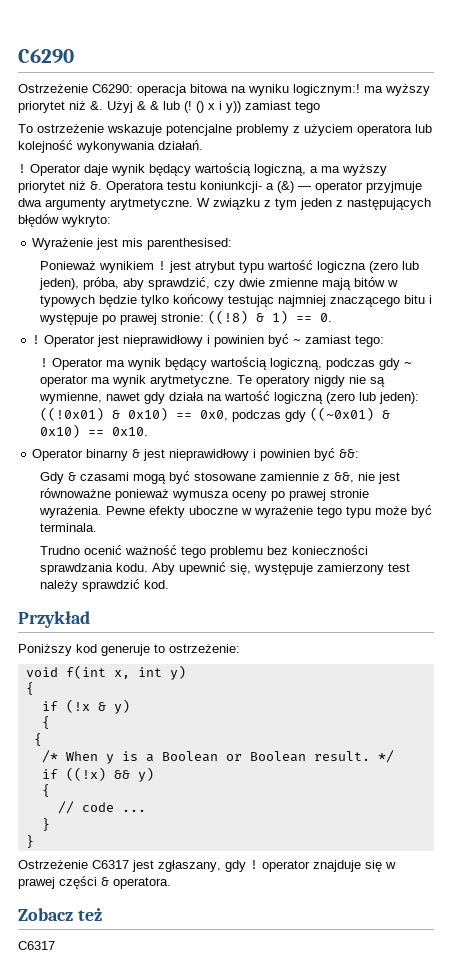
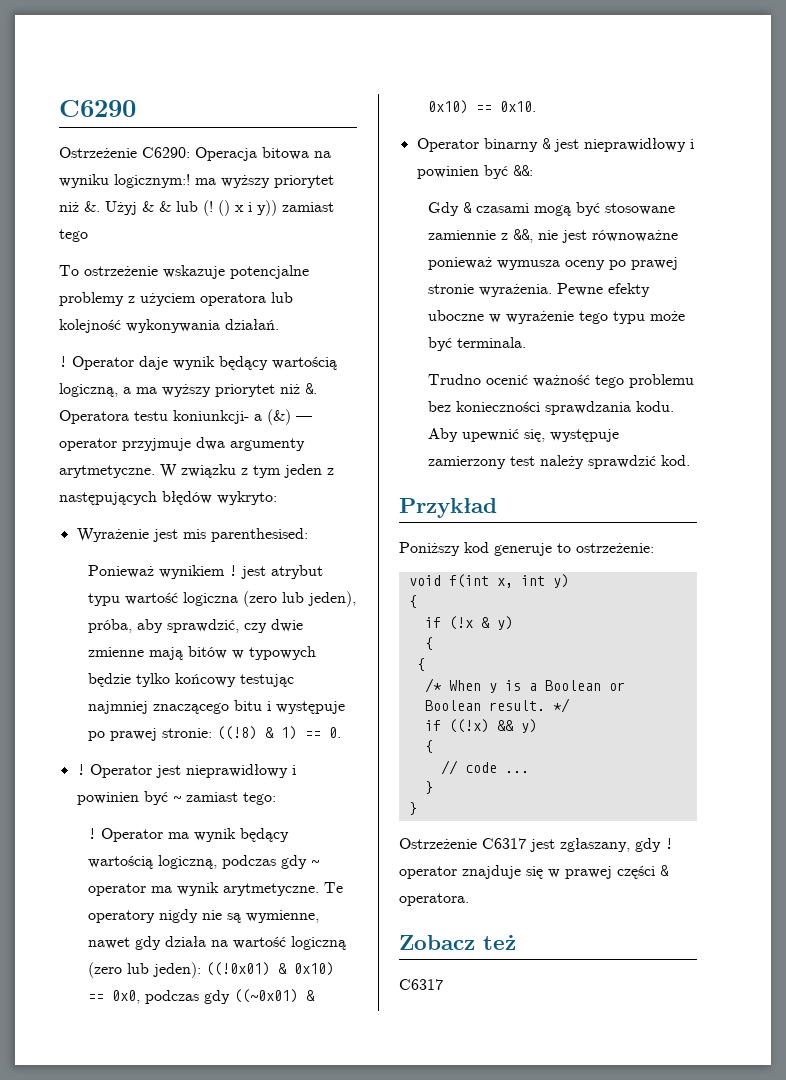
[137,84,187,96] operacja -> [195,147,257,161] Operacja

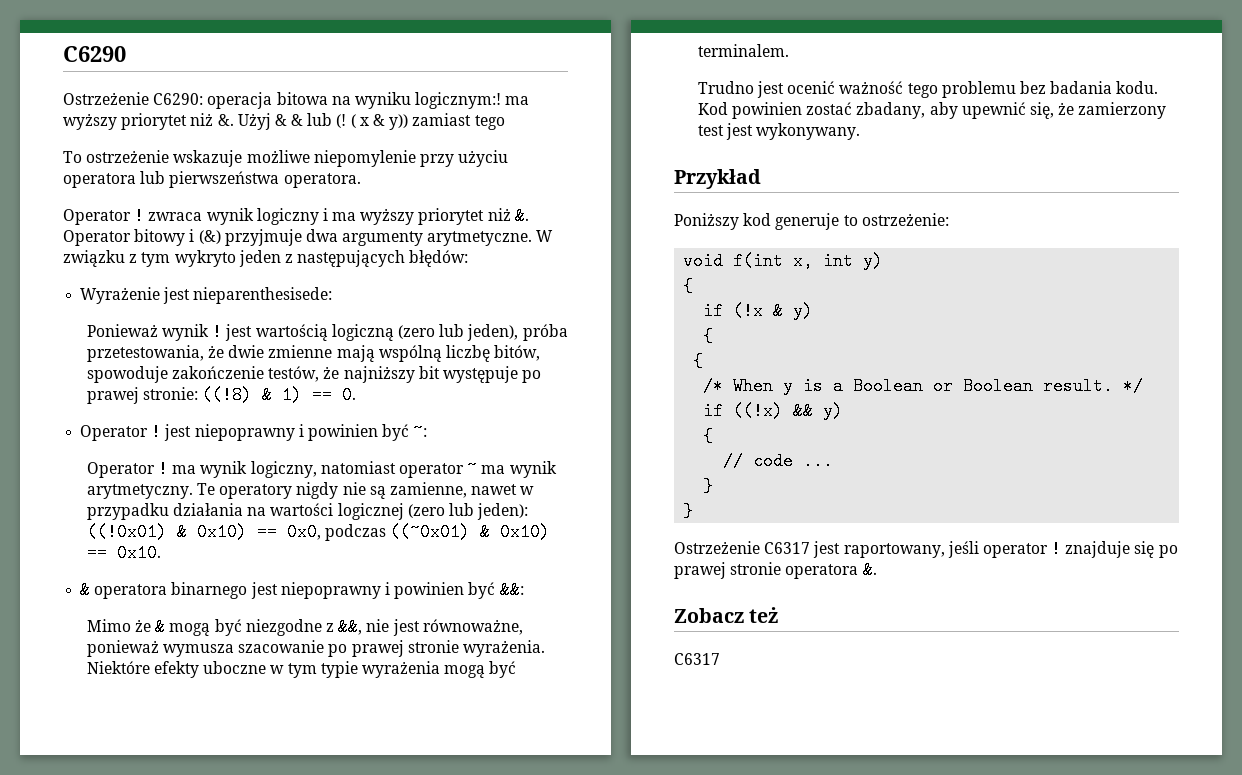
[195,147,257,161] Operacja -> [207,92,273,109] operacja
[218,200,252,216] () x i -> [350,114,386,128] ( x &
[230,265,309,279] [59,292,293,306] [59,319,279,333] [59,356,337,370] [59,383,317,397] [59,409,312,425] [59,438,117,451] potencjalne problemy z użyciem operatora lub kolejność wykonywania działań. // ! Operator daje wynik będący wartością logiczną, a ma wyższy priorytet niż &. Operatora testu koniunkcji- a (&) — operator -> [246,150,509,167] [63,171,361,188] [63,207,529,225] [63,229,221,246] możliwe niepomylenie przy użyciu operatora lub pierwszeństwa operatora. // Operator ! zwraca wynik logiczny i ma wyższy priorytet niż &. Operator bitowy i (&)
(281, 471) none -> [174,250,236,267] wykryto
[162,491,277,505] błędów wykryto: -> [409,250,469,267] błędów:
[182,528,308,542] mis parenthesised: -> [193,287,333,304] nieparenthesisede:
[158,565,323,579] [87,591,356,607] [87,619,303,633] [87,646,316,660] [87,673,294,687] [87,700,271,714] wynikiem ! jest atrybut typu wartość logiczna (zero lub jeden), próba, aby sprawdzić, czy dwie zmienne mają bitów w typowych będzie tylko końcowy testując najmniej znaczącego bitu i -> [162,323,568,341] [86,345,541,362] [86,366,440,383] wynik ! jest wartością logiczną (zero lub jeden), próba przetestowania, że dwie zmienne mają wspólną liczbę bitów, spowoduje zakończenie testów, że najniższy bit
[76,764,296,778] [76,791,276,805] [87,828,289,842] [87,855,319,869] [87,882,319,896] ! Operator jest nieprawidłowy i powinien być ~ zamiast tego: // ! Operator ma wynik będący wartością logiczną, podczas gdy ~ operator ma wynik arytmetyczne. -> [80,423,428,441] [86,460,557,478] [86,484,193,499] Operator ! jest niepoprawny i powinien być ~: // Operator ! ma wynik logiczny, natomiast operator ~ ma wynik arytmetyczny.
[245,910,319,923] [87,936,346,950] wymienne, nawet gdy działa na wartość logiczną -> [389,482,535,498] [86,503,404,520] zamienne, nawet w przypadku działania na wartości logicznej
[203,990,230,1004] gdy -> (387, 532) none
[416,138,686,152] Operator binarny & jest nieprawidłowy -> [80,581,381,599] & operatora binarnego jest niepoprawny
[427,202,675,216] [427,230,496,240] Gdy & czasami mogą być stosowane zamiennie -> [86,618,322,636] Mimo że & mogą być niezgodne
[591,230,678,242] równoważne -> [422,619,523,635] równoważne,
[564,260,605,270] oceny -> [238,640,325,653] szacowanie
[556,283,603,296] Pewne -> [86,661,150,674] Niektóre
[505,311,685,324] [427,337,526,351] wyrażenie tego typu może być terminala. -> [287,661,517,678] [697,44,789,57] tym typie wyrażenia mogą być terminalem.
(481, 379) none -> [757,81,785,98] jest
[455,401,674,415] [427,428,458,442] konieczności sprawdzania kodu. Aby -> [1050,81,1159,94] [697,102,958,119] badania kodu. Kod powinien zostać zbadany, aby
[549,429,619,442] występuje -> [1058,102,1075,115] że
[539,455,690,469] należy sprawdzić kod. -> [726,123,861,140] jest wykonywany.
[560,838,673,852] [399,865,669,879] [399,893,469,906] zgłaszany, gdy ! operator znajduje się w prawej części & operatora. -> [843,540,1178,558] [674,561,877,579] raportowany, jeśli operator ! znajduje się po prawej stronie operatora &.

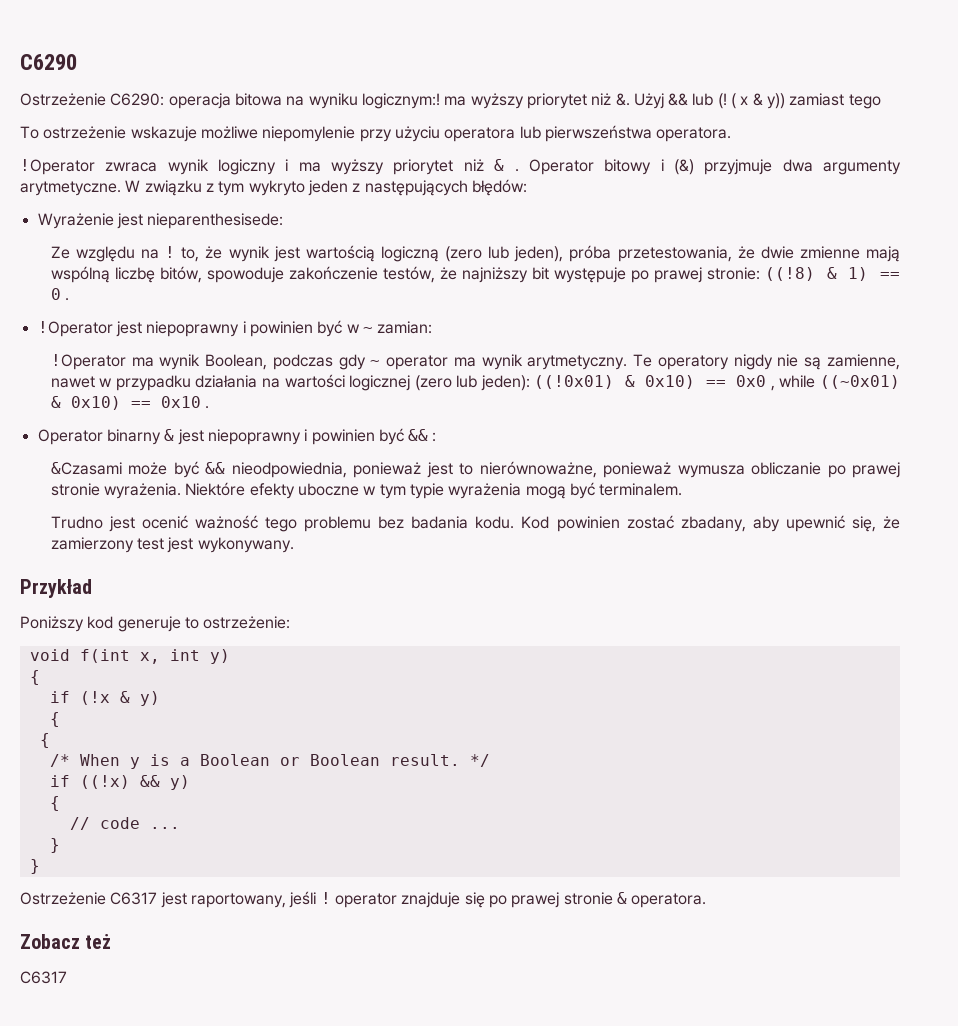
[274,114,304,126] & & -> [668,93,689,106] &&
[63,207,145,225] Operator ! -> [20,159,95,175] !Operator
[514,207,529,225] &. -> [494,159,519,172] & .
[86,323,223,341] Ponieważ wynik ! -> [50,246,270,262] Ze względu na ! to, że wynik
[342,386,357,404] [80,423,428,441] [86,460,478,478] 0. // Operator ! jest niepoprawny i powinien być ~: // Operator ! ma wynik logiczny, natomiast operator ~ -> [50,288,70,301] [37,320,433,337] [50,354,449,370] 0 . // !Operator jest niepoprawny i powinien być w ~ zamian: // !Operator ma wynik Boolean, podczas gdy ~ operator
[286,523,387,541] 0x0, podczas -> [736,375,816,391] 0x0 , while
[116,544,161,562] [80,581,524,599] [86,618,523,636] 0x10. // & operatora binarnego jest niepoprawny i powinien być &&: // Mimo że & mogą być niezgodne z &&, nie jest równoważne, -> [160,396,210,409] [37,428,437,445] [50,461,597,478] 0x10 . // Operator binarny & jest niepoprawny i powinien być && : // &Czasami może być && nieodpowiednia, ponieważ jest to nierównoważne,
[238,640,325,653] szacowanie -> [751,462,822,475] obliczanie
[982,540,1062,558] operator ! -> [320,892,397,908] ! operator
[785,561,877,579] operatora &. -> [616,892,707,908] & operatora.

